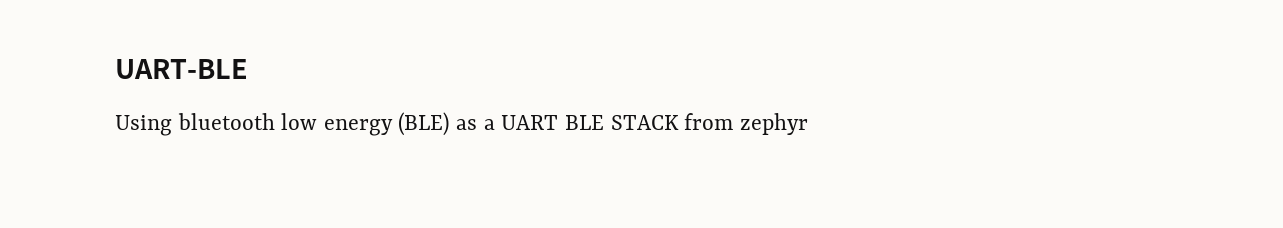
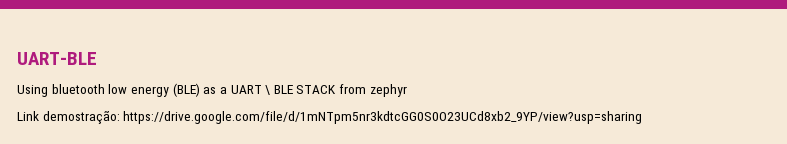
(559, 122) none -> [265,85,271,95] \
(808, 124) none -> [17,110,643,124] // Link demostração: https://drive.google.com/file/d/1mNTpm5nr3kdtcGG0S0O23UCd8xb2_9YP/view?usp=sharing

